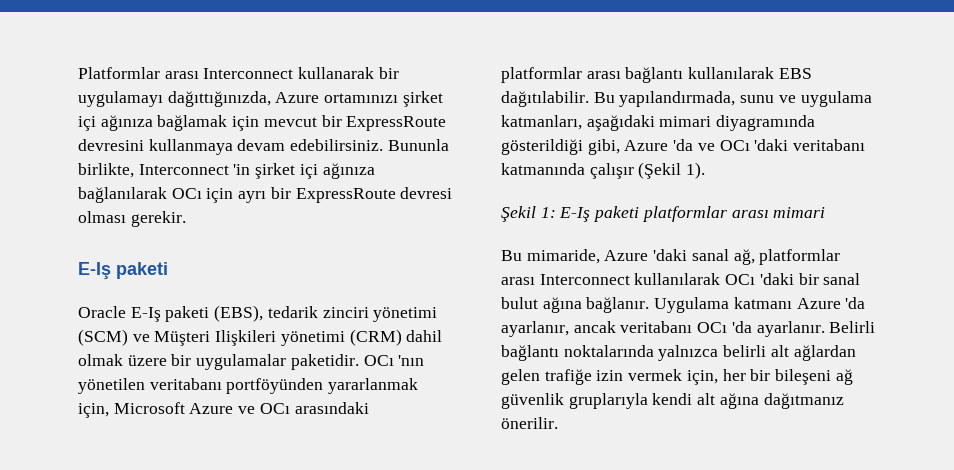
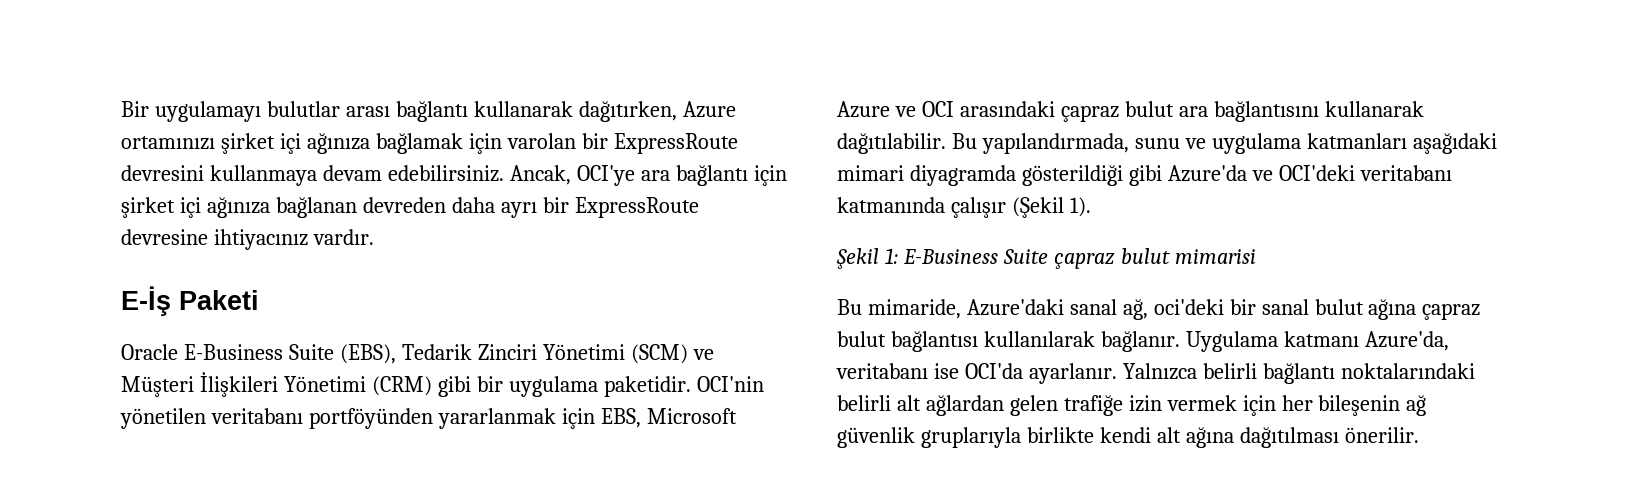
[78,67,399,79] [78,91,271,107] Platformlar arası Interconnect kullanarak bir uygulamayı dağıttığınızda, -> [121,101,677,122] Bir uygulamayı bulutlar arası bağlantı kullanarak dağıtırken,
[263,117,317,127] mevcut -> [506,133,576,149] varolan
[387,139,449,151] [78,163,375,179] [78,187,453,203] [78,211,186,227] [78,262,168,280] [78,305,438,322] [78,329,443,346] [78,354,425,370] Bununla birlikte, Interconnect 'in şirket içi ağınıza bağlanılarak OCı için ayrı bir ExpressRoute devresi olması gerekir. // E-Iş paketi // Oracle E-Iş paketi (EBS), tedarik zinciri yönetimi (SCM) ve Müşteri Ilişkileri yönetimi (CRM) dahil olmak üzere bir uygulamalar paketidir. OCı 'nın -> [509,165,787,186] [121,197,699,218] [121,229,374,250] [121,286,259,316] [121,344,714,364] [121,372,764,397] Ancak, OCI'ye ara bağlantı için şirket içi ağınıza bağlanan devreden daha ayrı bir ExpressRoute devresine ihtiyacınız vardır. // E-İş Paketi // Oracle E-Business Suite (EBS), Tedarik Zinciri Yönetimi (SCM) ve Müşteri İlişkileri Yönetimi (CRM) gibi bir uygulama paketidir. OCI'nin
[78,403,109,418] için, -> [561,408,641,429] için EBS,
[259,402,369,414] [501,67,812,83] OCı arasındaki platformlar arası bağlantı kullanılarak EBS -> [921,101,1424,122] OCI arasındaki çapraz bulut ara bağlantısını kullanarak
[501,115,582,130] katmanları, -> [1306,133,1407,149] katmanları
[716,115,816,131] [501,139,789,155] diyagramında gösterildiği gibi, Azure 'da ve OCı 'daki -> [909,165,1355,186] diyagramda gösterildiği gibi Azure'da ve OCI'deki
[559,206,826,222] [501,249,841,265] [501,273,861,285] [501,297,866,313] [501,321,876,337] [501,345,719,361] E-Iş paketi platformlar arası mimari // Bu mimaride, Azure 'daki sanal ağ, platformlar arası Interconnect kullanılarak OCı 'daki bir sanal bulut ağına bağlanır. Uygulama katmanı Azure 'da ayarlanır, ancak veritabanı OCı 'da ayarlanır. Belirli bağlantı noktalarında yalnızca -> [902,248,1256,269] [837,299,1481,320] [837,331,1449,352] [836,363,1475,384] E-Business Suite çapraz bulut mimarisi // Bu mimaride, Azure'daki sanal ağ, oci'deki bir sanal bulut ağına çapraz bulut bağlantısı kullanılarak bağlanır. Uygulama katmanı Azure'da, veritabanı ise OCI'da ayarlanır. Yalnızca belirli bağlantı noktalarındaki
[686,369,832,385] için, her bir bileşeni -> [1242,395,1401,416] için her bileşenin
(648, 401) none -> [1026,427,1094,443] birlikte
[763,393,844,409] dağıtmanız -> [1239,427,1339,448] dağıtılması

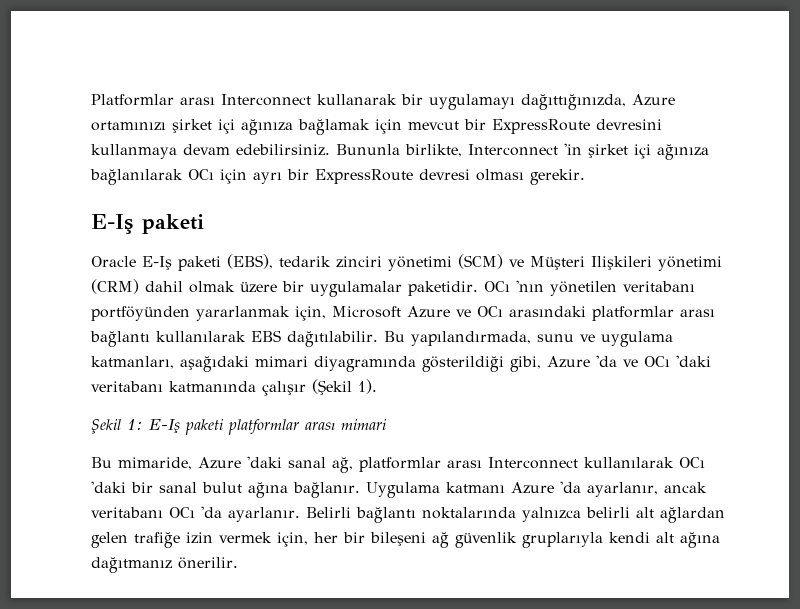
[121,101,677,122] Bir uygulamayı bulutlar arası bağlantı kullanarak dağıtırken, -> [91,94,626,110] Platformlar arası Interconnect kullanarak bir uygulamayı dağıttığınızda,
[506,133,576,149] varolan -> [408,121,459,130] mevcut
[509,165,787,186] [121,197,699,218] [121,229,374,250] [121,286,259,316] [121,344,714,364] [121,372,764,397] Ancak, OCI'ye ara bağlantı için şirket içi ağınıza bağlanan devreden daha ayrı bir ExpressRoute devresine ihtiyacınız vardır. // E-İş Paketi // Oracle E-Business Suite (EBS), Tedarik Zinciri Yönetimi (SCM) ve Müşteri İlişkileri Yönetimi (CRM) gibi bir uygulama paketidir. OCI'nin -> [336,143,709,160] [90,169,585,185] [91,214,204,234] [91,254,722,271] [91,279,544,297] Bununla birlikte, Interconnect 'in şirket içi ağınıza bağlanılarak OCı için ayrı bir ExpressRoute devresi olması gerekir. // E-Iş paketi // Oracle E-Iş paketi (EBS), tedarik zinciri yönetimi (SCM) ve Müşteri Ilişkileri yönetimi (CRM) dahil olmak üzere bir uygulamalar paketidir. OCı 'nın
[561,408,641,429] için EBS, -> [295,306,326,321] için,
[921,101,1424,122] OCI arasındaki çapraz bulut ara bağlantısını kullanarak -> [477,306,715,321] [90,330,281,347] OCı arasındaki platformlar arası bağlantı kullanılarak EBS
[1306,133,1407,149] katmanları -> [91,356,174,369] katmanları,
[909,165,1355,186] diyagramda gösterildiği gibi Azure'da ve OCI'deki -> [314,355,711,372] diyagramında gösterildiği gibi, Azure 'da ve OCı 'daki
[902,248,1256,269] [837,299,1481,320] [837,331,1449,352] [836,363,1475,384] E-Business Suite çapraz bulut mimarisi // Bu mimaride, Azure'daki sanal ağ, oci'deki bir sanal bulut ağına çapraz bulut bağlantısı kullanılarak bağlanır. Uygulama katmanı Azure'da, veritabanı ise OCI'da ayarlanır. Yalnızca belirli bağlantı noktalarındaki -> [149,419,387,435] [91,456,705,473] [91,481,707,498] [91,506,581,523] E-Iş paketi platformlar arası mimari // Bu mimaride, Azure 'daki sanal ağ, platformlar arası Interconnect kullanılarak OCı 'daki bir sanal bulut ağına bağlanır. Uygulama katmanı Azure 'da ayarlanır, ancak veritabanı OCı 'da ayarlanır. Belirli bağlantı noktalarında yalnızca
[1242,395,1401,416] için her bileşenin -> [277,532,426,547] için, her bir bileşeni
[1026,427,1094,443] birlikte -> (603, 540) none
[1239,427,1339,448] dağıtılması -> [91,557,172,573] dağıtmanız

